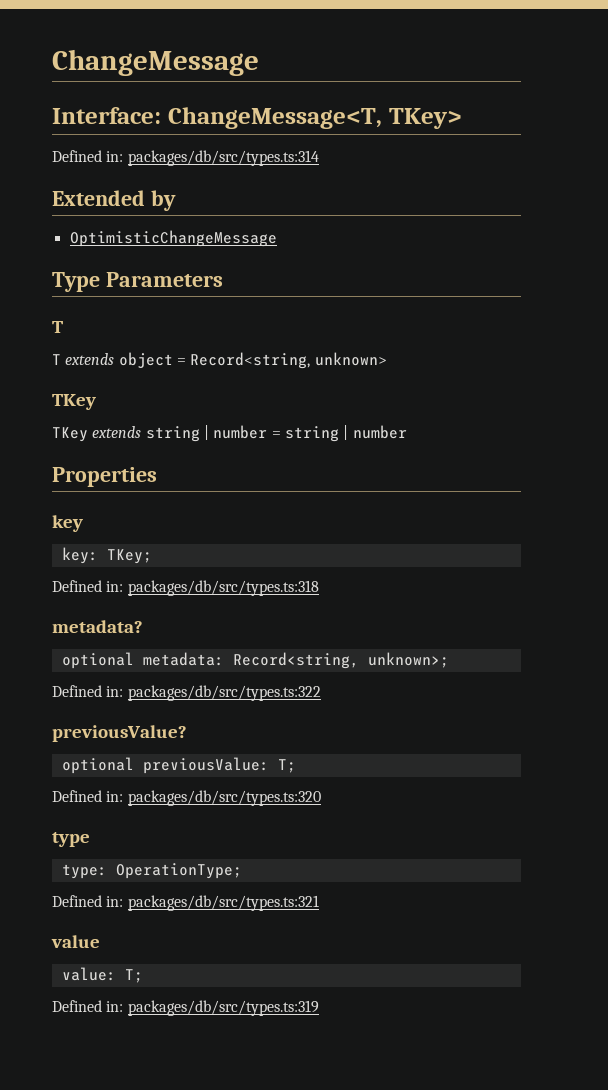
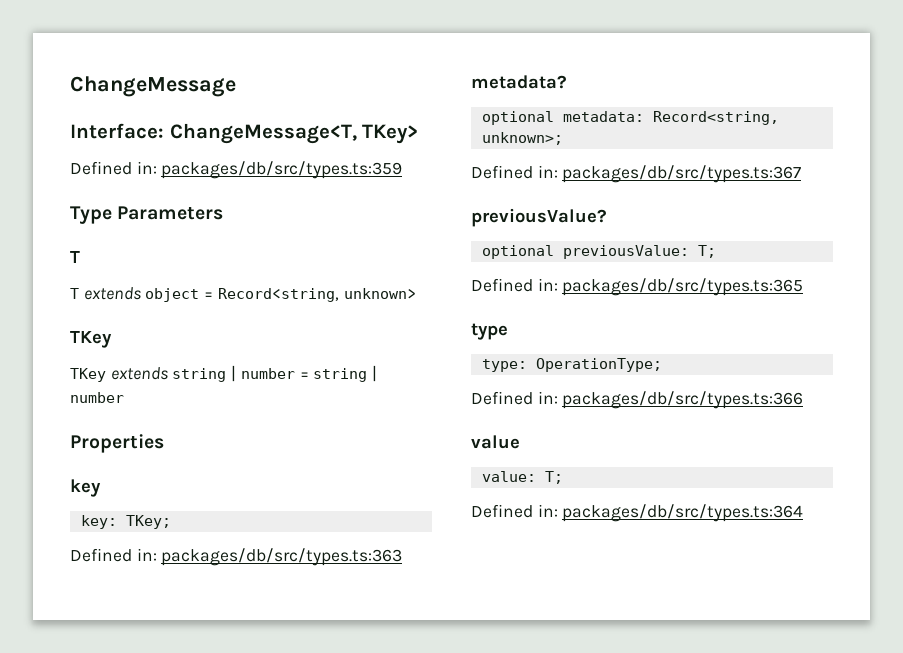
[127,150,319,166] [52,190,176,211] [69,230,277,247] packages/db/src/types.ts:314 // Extended by // OptimisticChangeMessage -> [161,161,403,179] packages/db/src/types.ts:359
[127,580,319,596] packages/db/src/types.ts:318 -> [161,548,403,566] packages/db/src/types.ts:363
[127,685,321,701] packages/db/src/types.ts:322 -> [562,165,802,183] packages/db/src/types.ts:367
[127,790,321,806] packages/db/src/types.ts:320 -> [562,278,804,296] packages/db/src/types.ts:365
[127,895,319,911] packages/db/src/types.ts:321 -> [562,391,804,409] packages/db/src/types.ts:366
[127,1000,319,1016] packages/db/src/types.ts:319 -> [562,504,804,522] packages/db/src/types.ts:364

